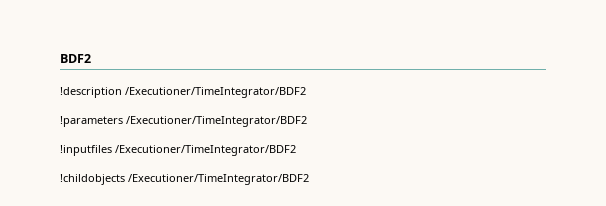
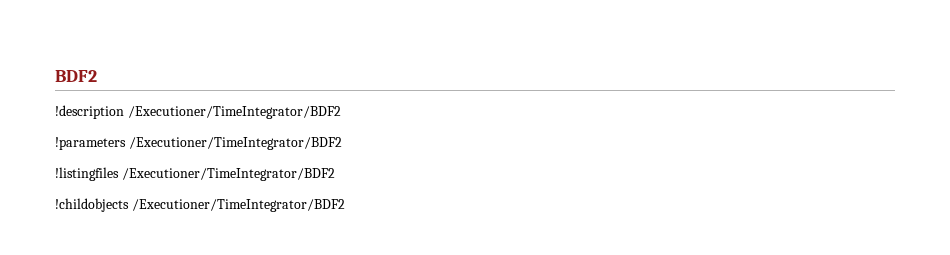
[60,145,112,156] !inputfiles -> [55,167,119,181] !listingfiles

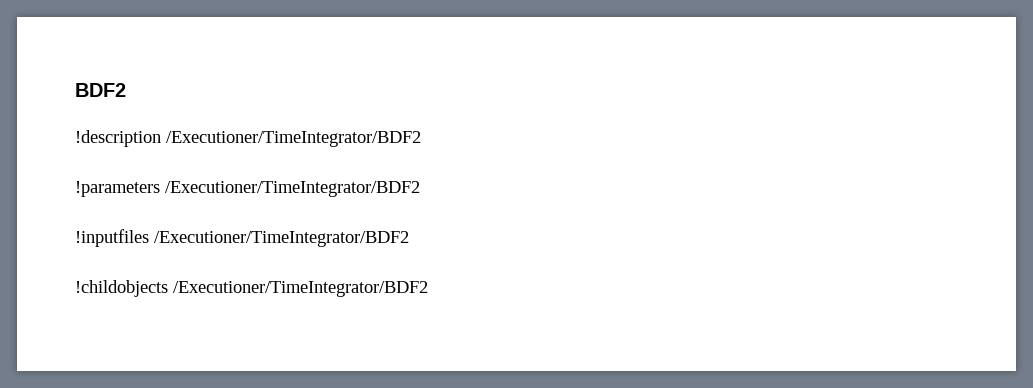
[55,167,119,181] !listingfiles -> [75,229,149,247] !inputfiles

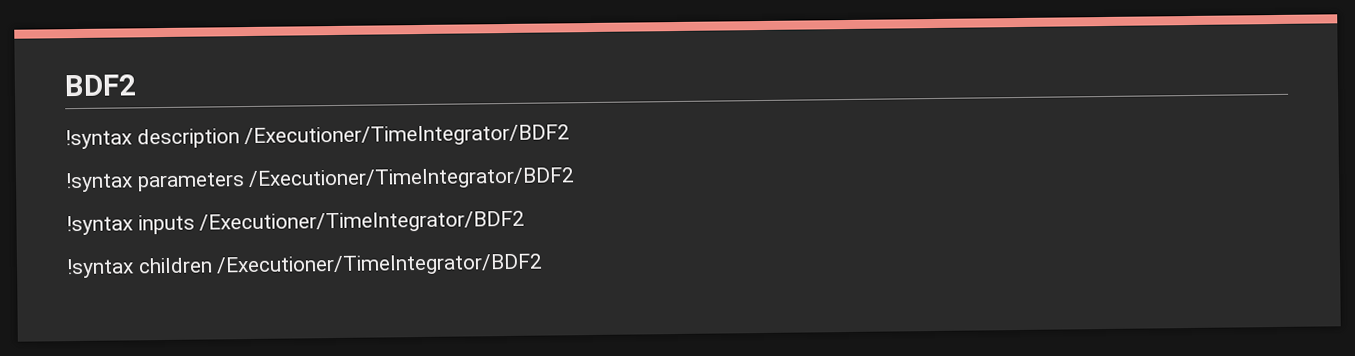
[75,130,421,147] [75,181,420,197] [75,229,409,247] [75,280,168,297] !description /Executioner/TimeIntegrator/BDF2 // !parameters /Executioner/TimeIntegrator/BDF2 // !inputfiles /Executioner/TimeIntegrator/BDF2 // !childobjects -> [65,124,571,150] [65,167,576,193] [66,210,526,236] [66,257,213,279] !syntax description /Executioner/TimeIntegrator/BDF2 // !syntax parameters /Executioner/TimeIntegrator/BDF2 // !syntax inputs /Executioner/TimeIntegrator/BDF2 // !syntax children

